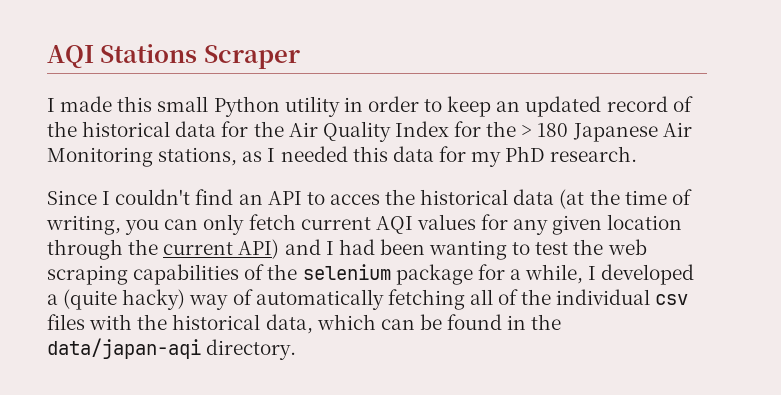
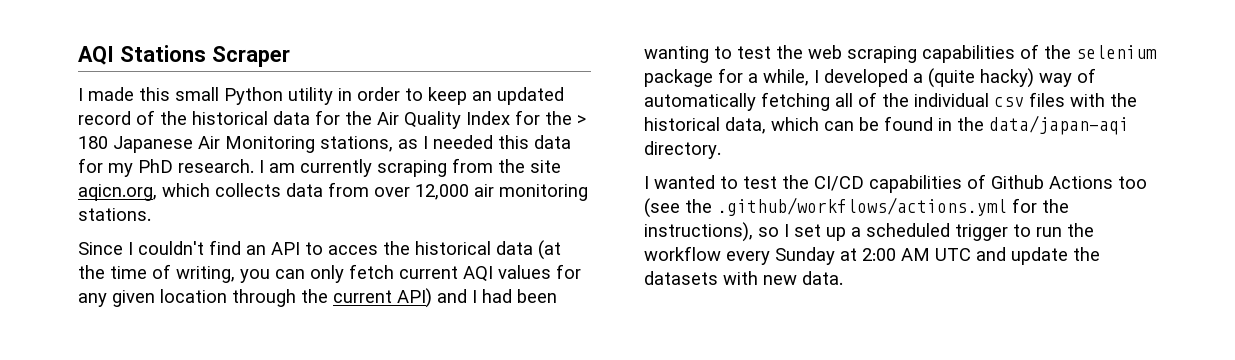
(638, 154) none -> [259,158,561,177] [78,182,588,201] [78,208,151,221] I am currently scraping from the site aqicn.org, which collects data from over 12,000 air monitoring stations.
(297, 349) none -> [644,174,1147,193] [644,197,1069,218] [644,222,1094,242] [644,246,1100,265] [644,271,843,285] // I wanted to test the CI/CD capabilities of Github Actions too (see the .github/workflows/actions.yml for the instructions), so I set up a scheduled trigger to run the workflow every Sunday at 2:00 AM UTC and update the datasets with new data.

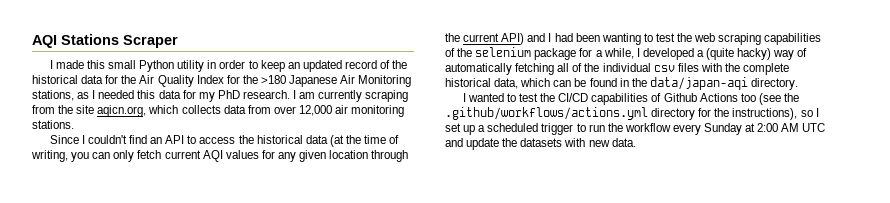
[577,115,586,125] [78,136,108,149] > 180 -> [260,75,286,84] >180
[328,245,378,255] acces -> [199,137,236,144] access
(1137, 100) none -> [743,63,790,75] complete
(1007, 206) none -> [651,108,696,120] directory

